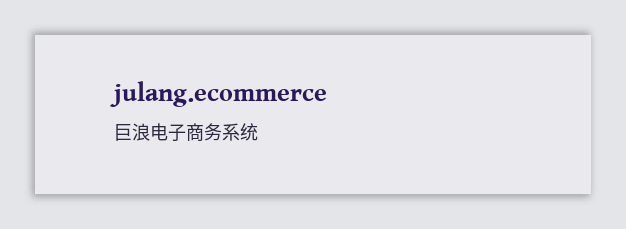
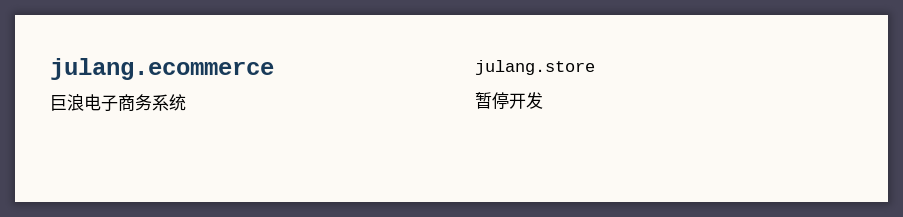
(258, 132) none -> [475,60,595,75] [475,92,543,109] // julang.store // 暂停开发

